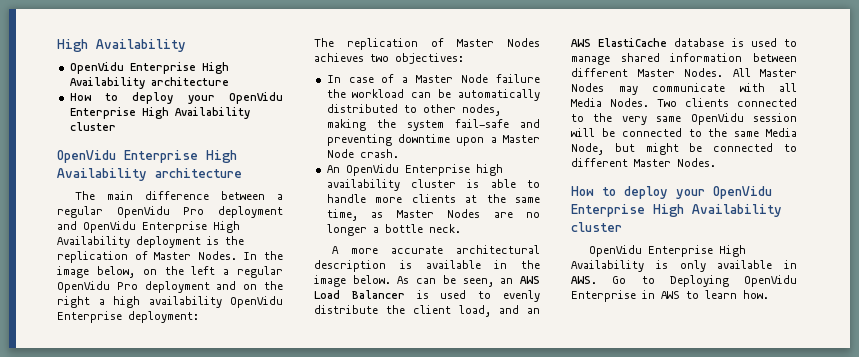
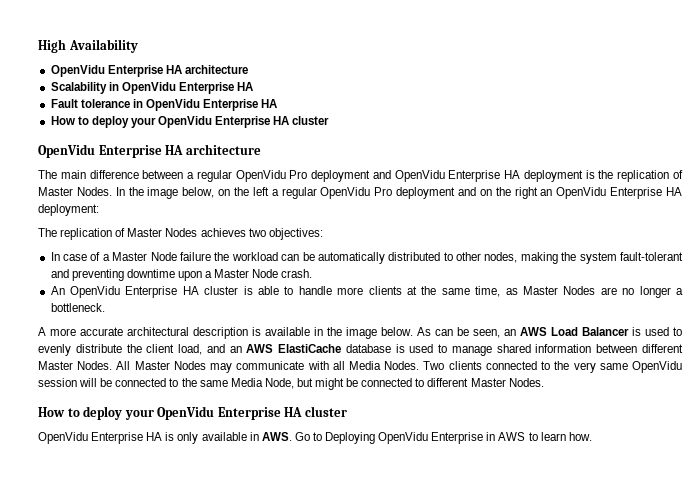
[201,62,229,74] [69,77,229,89] [69,92,283,104] [69,107,250,119] [69,122,116,131] [57,150,237,163] [57,168,147,181] High Availability architecture // How to deploy your OpenVidu Enterprise High Availability cluster // OpenVidu Enterprise High Availability -> [165,65,248,74] [50,82,254,94] [50,99,278,111] [50,116,330,128] [38,144,184,158] HA architecture // Scalability in OpenVidu Enterprise HA // Fault tolerance in OpenVidu Enterprise HA // How to deploy your OpenVidu Enterprise HA cluster // OpenVidu Enterprise HA
[213,221,240,233] [57,236,130,248] High Availability -> [504,170,521,179] HA
[98,296,283,308] [57,311,122,323] a high availability OpenVidu Enterprise -> [540,187,682,199] an OpenVidu Enterprise HA
[454,119,509,128] fail-safe -> [620,252,684,261] fault-tolerant
[475,164,503,176] [326,179,400,191] high availability -> [182,286,199,295] HA
[384,224,461,233] bottle neck. -> [50,303,105,312] bottleneck.
[653,204,782,217] [571,222,622,232] [588,245,746,257] [571,260,644,272] High Availability cluster // OpenVidu Enterprise High Availability -> [284,406,347,417] [38,432,163,444] HA cluster // OpenVidu Enterprise HA

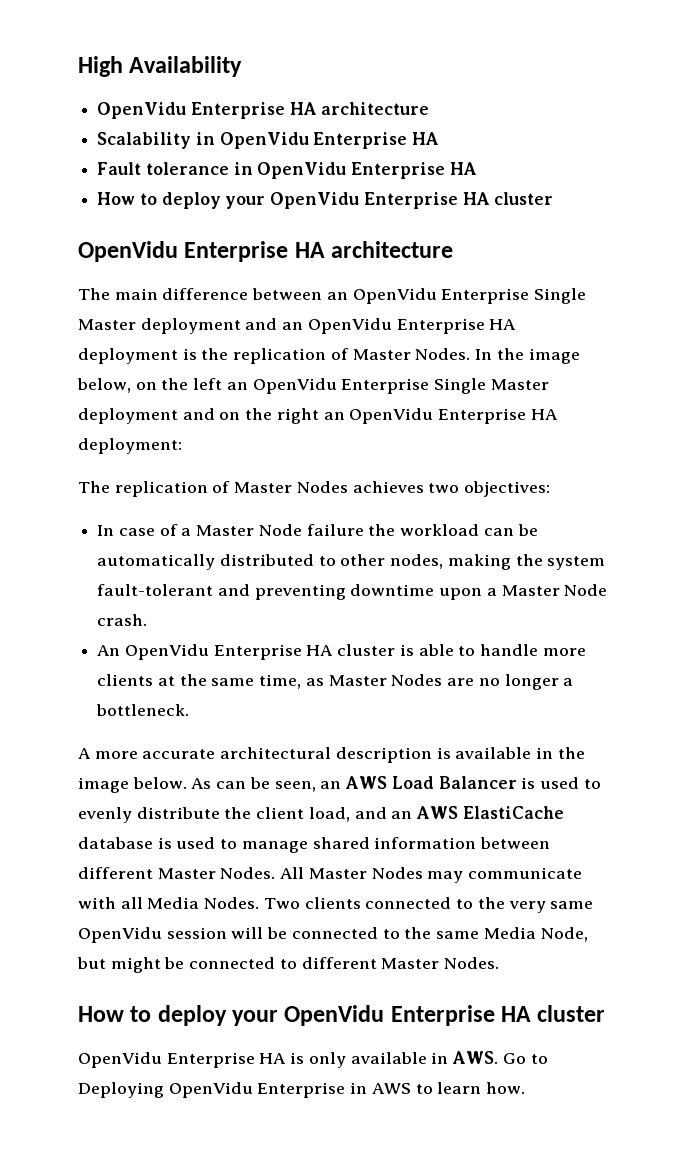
[187,170,391,182] a regular OpenVidu Pro deployment and -> [326,288,587,304] [78,318,304,334] an OpenVidu Enterprise Single Master deployment and an
[271,187,393,199] a regular OpenVidu Pro -> [226,378,549,394] an OpenVidu Enterprise Single Master

